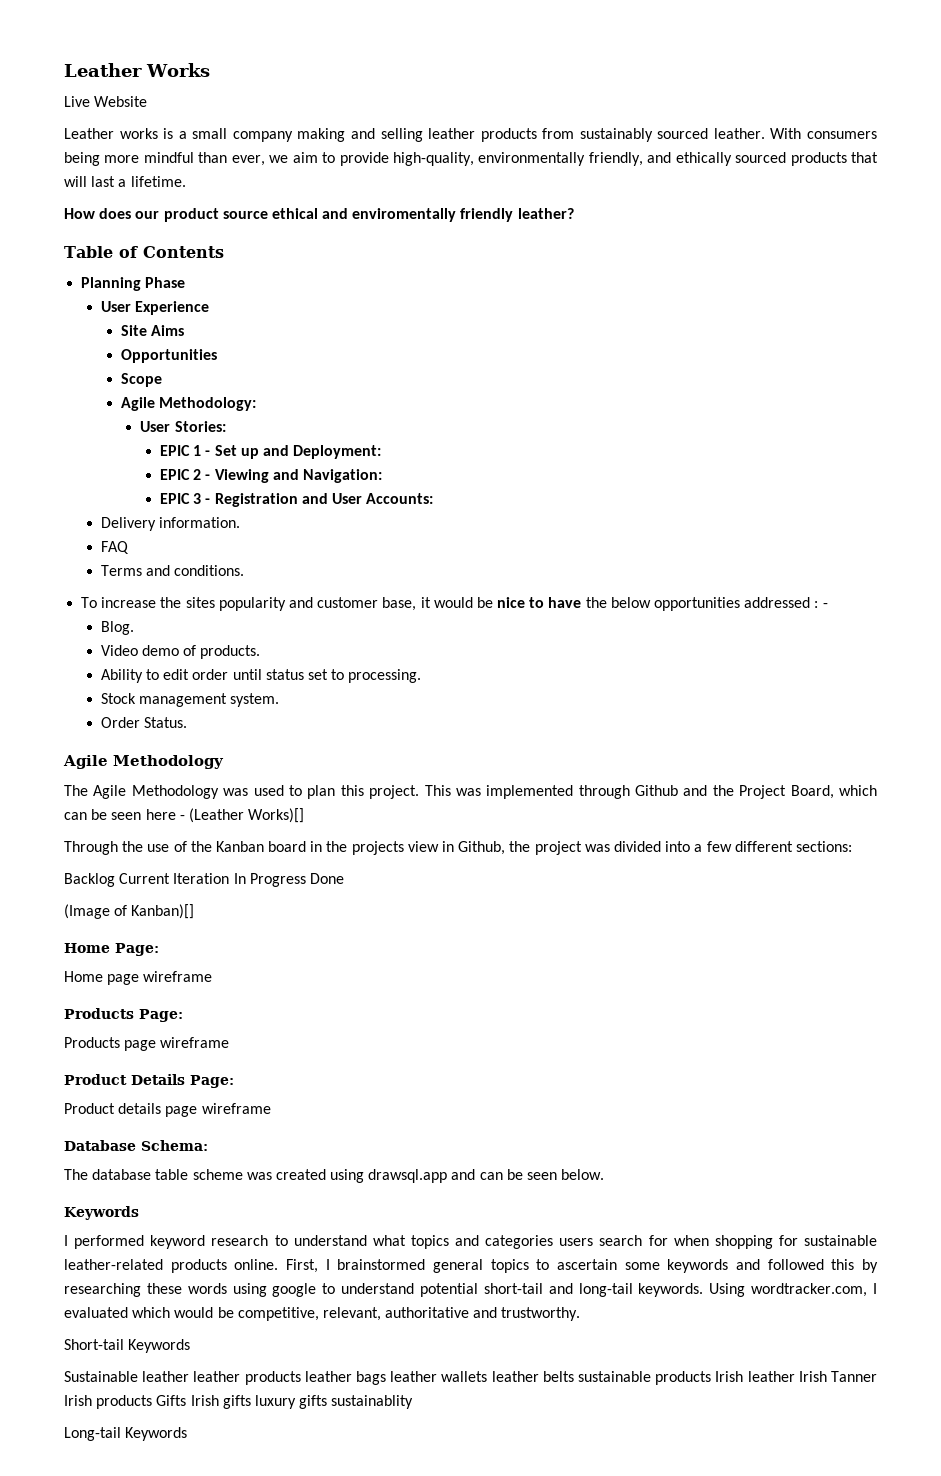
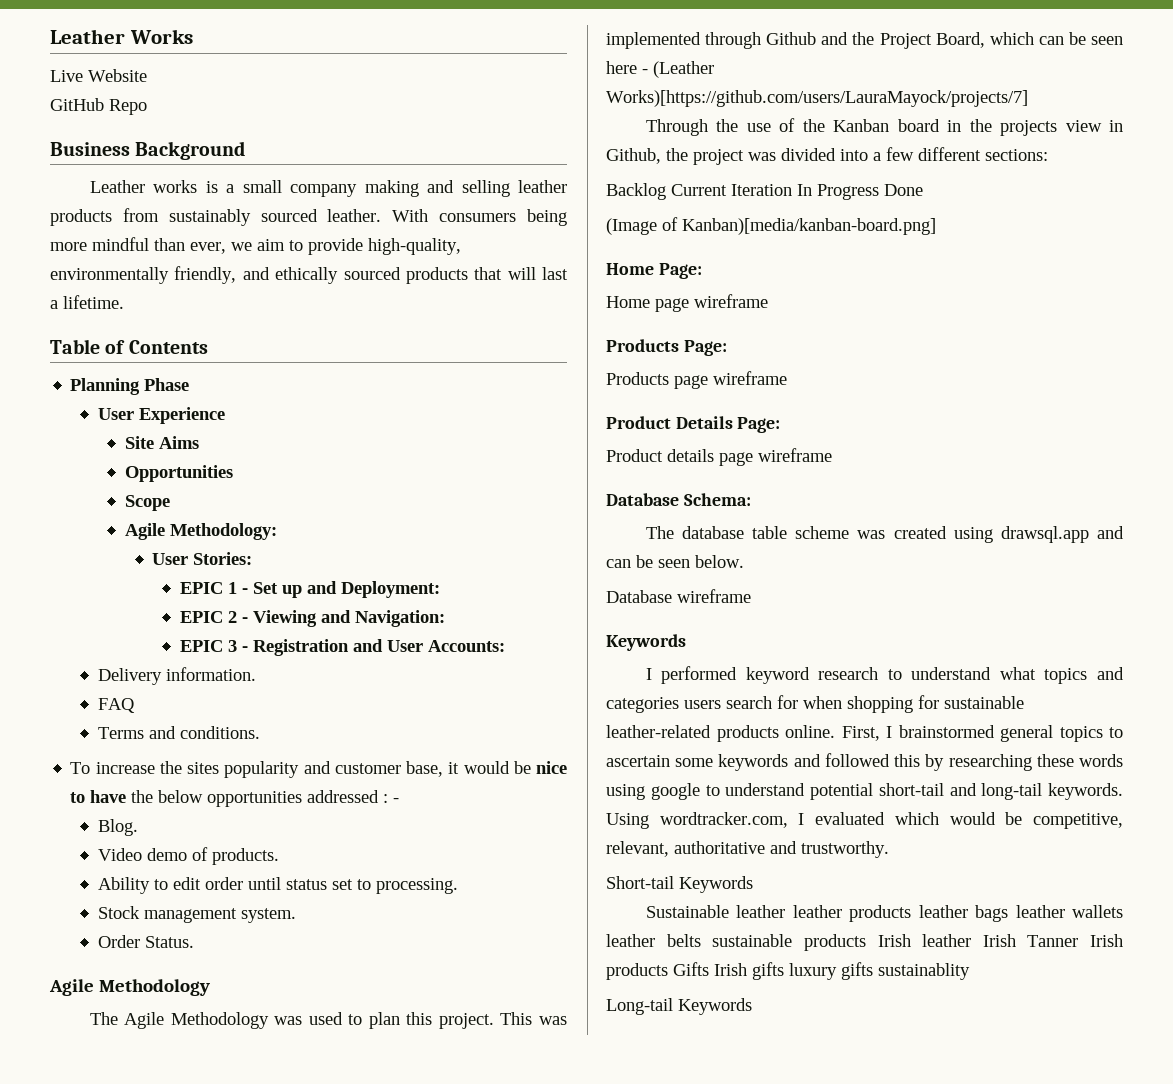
(148, 101) none -> [50,98,147,115] [50,141,246,160] // GitHub Repo // Business Background
[64,208,574,222] // How does our product source ethical and enviromentally friendly leather? -> (124, 302) none
[248,808,305,823] Works)[] -> [606,90,1028,107] Works)[https://github.com/users/LauraMayock/projects/7]
[131,904,195,919] Kanban)[] -> [682,218,936,235] Kanban)[media/kanban-board.png]
(605, 1174) none -> [606,589,751,603] // Database wireframe

